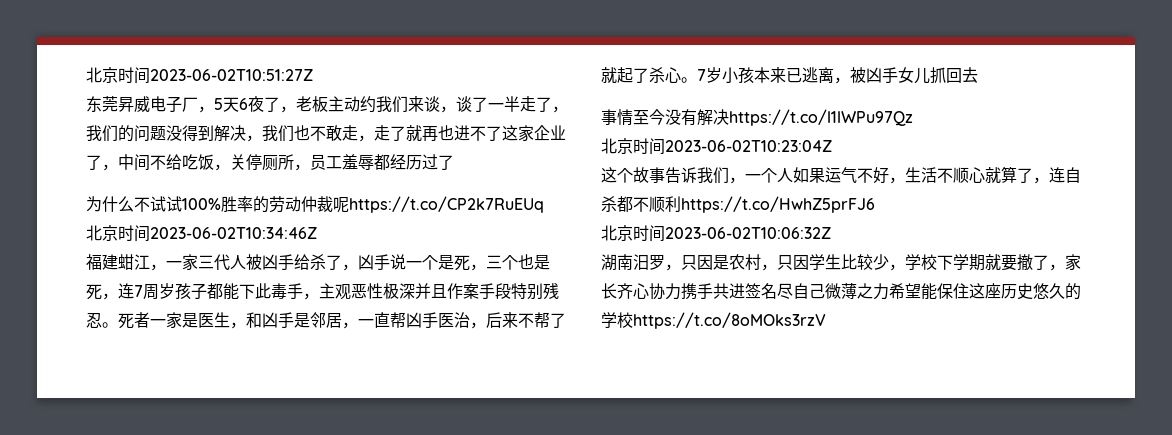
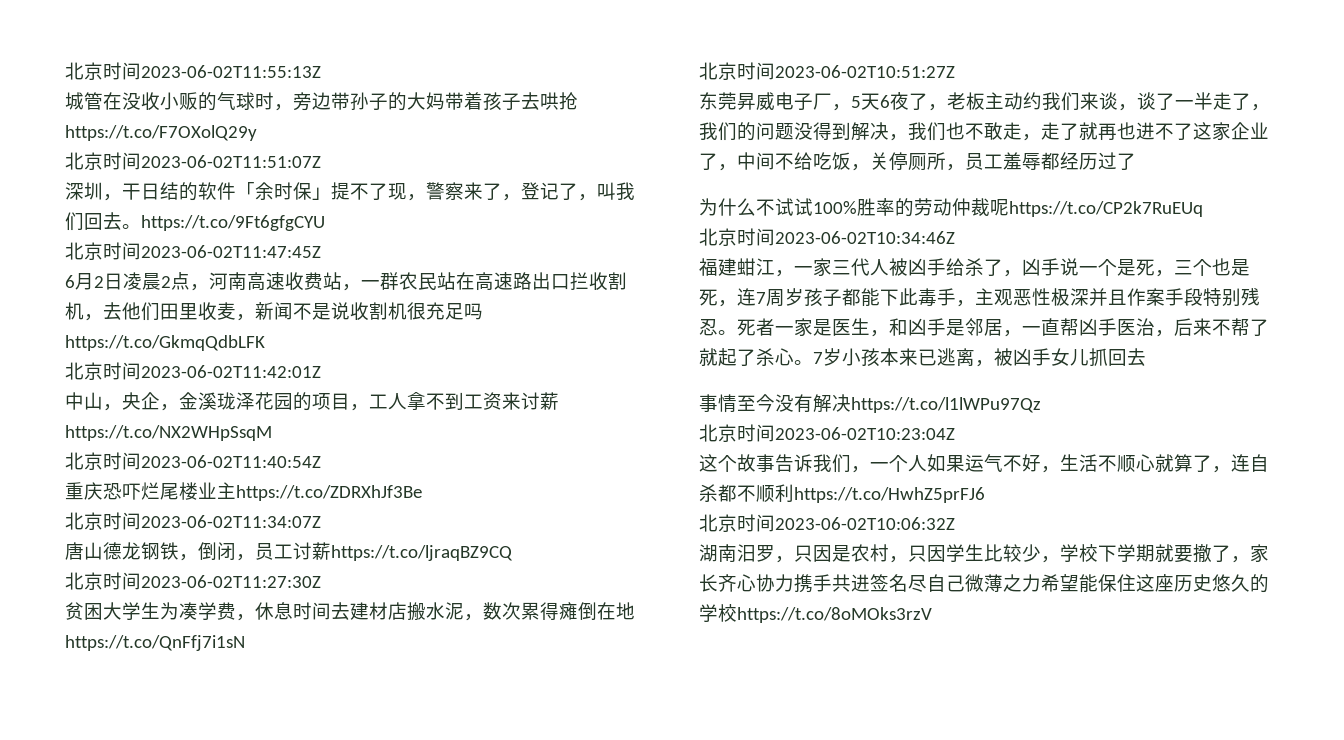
[86,67,150,84] 北京时间 -> [65,62,321,80] [65,92,578,111] [65,125,257,141] [65,152,321,170] [65,182,635,201] [65,212,325,231] [65,242,321,260] [65,272,627,291] [65,302,483,321] [65,335,265,351] [65,362,321,380] [65,392,559,411] [65,425,272,441] [65,452,321,470] [65,482,422,501] [65,512,321,530] [65,542,513,561] [65,572,321,590] [65,602,635,621] [65,635,245,651] [699,62,775,80] 北京时间2023-06-02T11:55:13Z // 城管在没收小贩的气球时，旁边带孙子的大妈带着孩子去哄抢https://t.co/F7OXolQ29y // 北京时间2023-06-02T11:51:07Z // 深圳，干日结的软件「余时保」提不了现，警察来了，登记了，叫我们回去。https://t.co/9Ft6gfgCYU // 北京时间2023-06-02T11:47:45Z // 6月2日凌晨2点，河南高速收费站，一群农民站在高速路出口拦收割机，去他们田里收麦，新闻不是说收割机很充足吗https://t.co/GkmqQdbLFK // 北京时间2023-06-02T11:42:01Z // 中山，央企，金溪珑泽花园的项目，工人拿不到工资来讨薪https://t.co/NX2WHpSsqM // 北京时间2023-06-02T11:40:54Z // 重庆恐吓烂尾楼业主https://t.co/ZDRXhJf3Be // 北京时间2023-06-02T11:34:07Z // 唐山德龙钢铁，倒闭，员工讨薪https://t.co/ljraqBZ9CQ // 北京时间2023-06-02T11:27:30Z // 贫困大学生为凑学费，休息时间去建材店搬水泥，数次累得瘫倒在地https://t.co/QnFfj7i1sN // 北京时间

